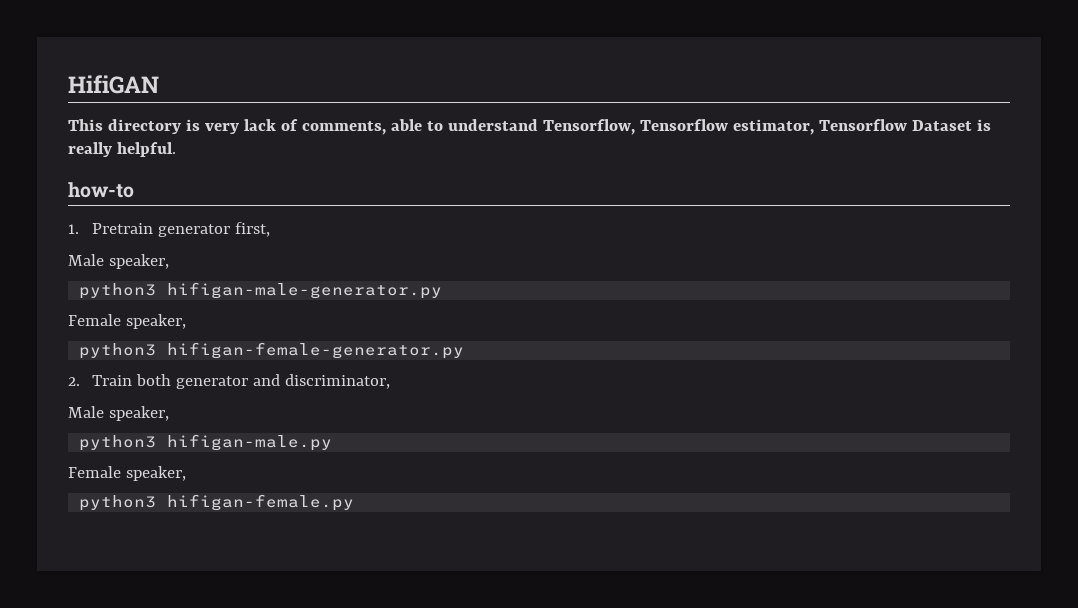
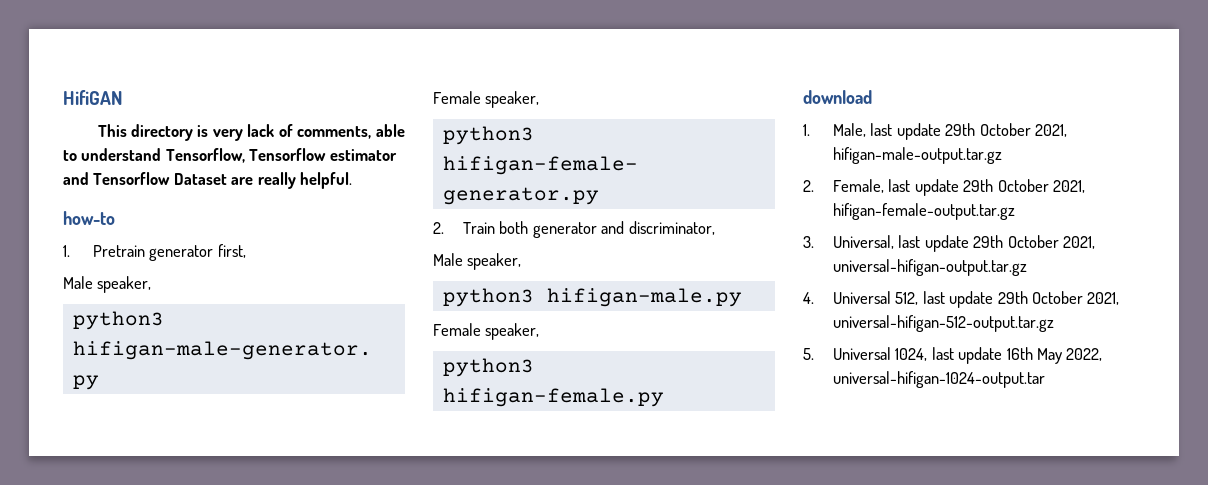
[732,119,814,135] estimator, -> [329,149,397,161] [63,172,89,185] estimator and
[976,119,991,131] is -> [231,177,254,185] are
(355, 502) none -> [803,90,872,104] [803,123,1068,140] [832,147,1002,164] [803,179,1086,196] [832,203,1015,220] [803,235,1096,252] [832,259,1027,276] [803,291,1120,308] [832,315,1054,332] [803,347,1103,364] [832,371,1045,388] // download // 1. Male, last update 29th October 2021, hifigan-male-output.tar.gz // 2. Female, last update 29th October 2021, hifigan-female-output.tar.gz // 3. Universal, last update 29th October 2021, universal-hifigan-output.tar.gz // 4. Universal 512, last update 29th October 2021, universal-hifigan-512-output.tar.gz // 5. Universal 1024, last update 16th May 2022, universal-hifigan-1024-output.tar

